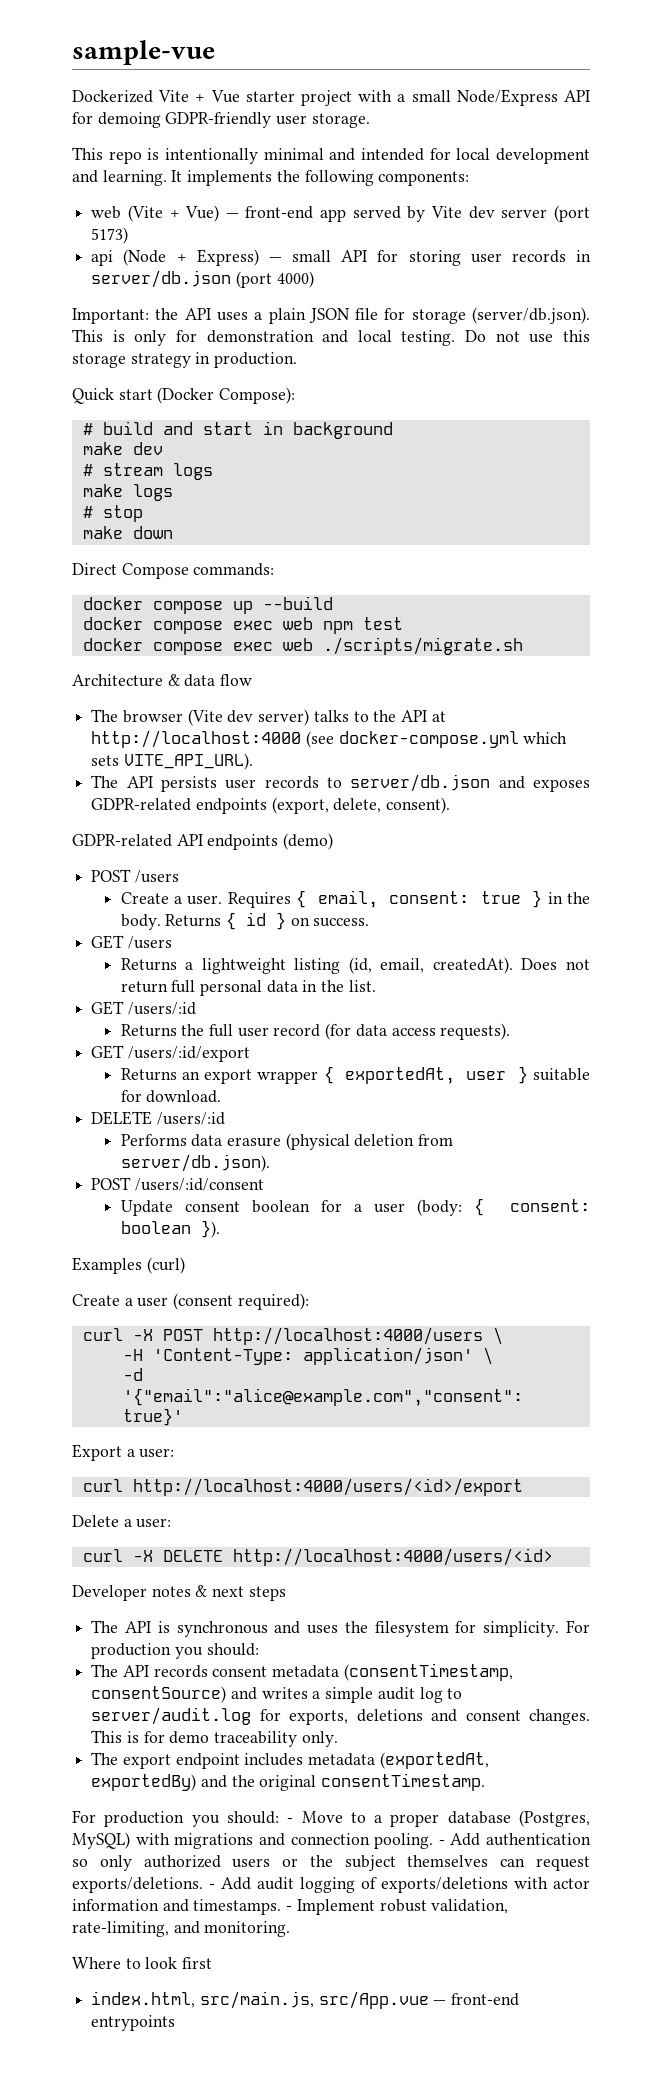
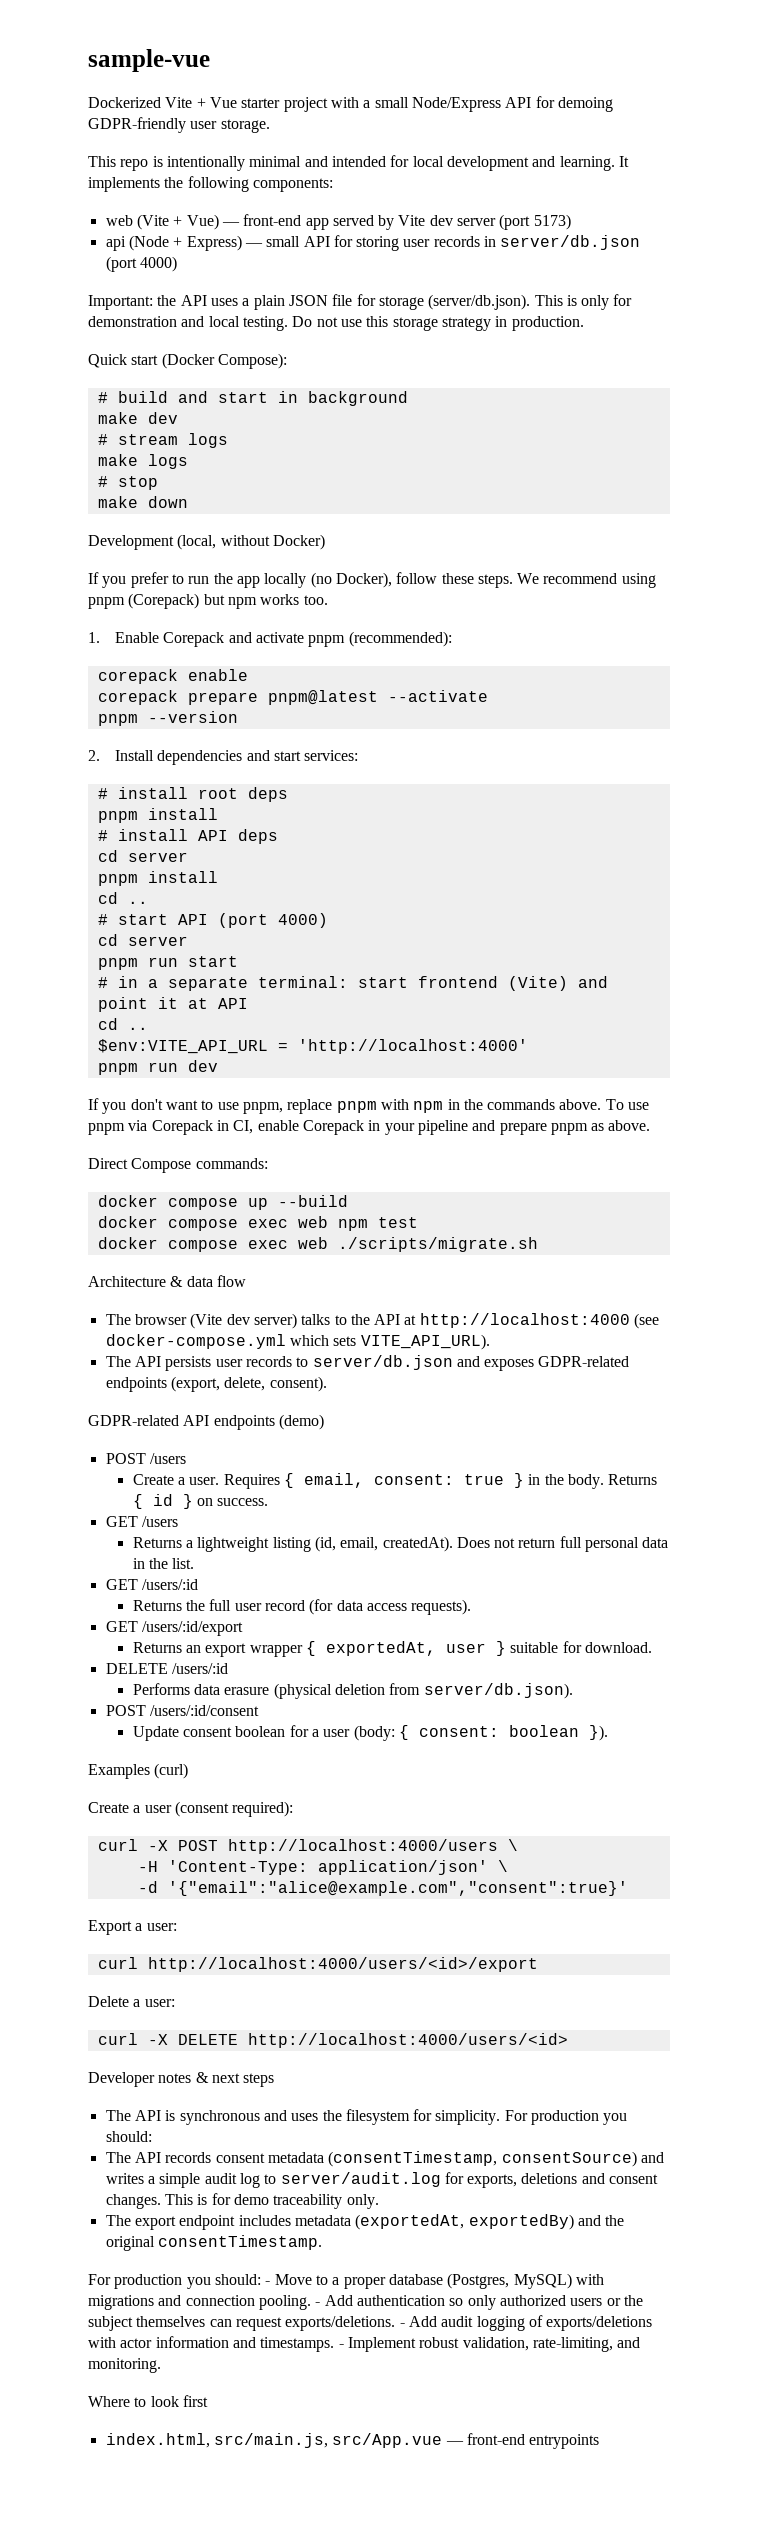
(173, 532) none -> [88,534,325,550] [88,572,656,588] [88,593,328,609] [88,631,452,647] [97,669,248,684] [97,690,488,705] [97,711,238,726] [88,750,359,765] [97,787,288,802] [97,808,218,823] [97,829,278,844] [97,850,188,862] [97,871,218,886] [97,892,148,904] [97,913,328,928] [97,934,188,946] [97,956,238,970] [97,976,608,991] [97,997,248,1012] [97,1018,148,1030] [97,1039,528,1054] [97,1060,218,1075] [88,1098,650,1114] [88,1120,651,1135] // Development (local, without Docker) // If you prefer to run the app locally (no Docker), follow these steps. We recommend using pnpm (Corepack) but npm works too. // 1. Enable Corepack and activate pnpm (recommended): // corepack enable // corepack prepare pnpm@latest --activate // pnpm --version // 2. Install dependencies and start services: // # install root deps // pnpm install // # install API deps // cd server // pnpm install // cd .. // # start API (port 4000) // cd server // pnpm run start // # in a separate terminal: start frontend (Vite) and point it at API // cd .. // $env:VITE_API_URL = 'http://localhost:4000' // pnpm run dev // If you don't want to use pnpm, replace pnpm with npm in the commands above. To use pnpm via Corepack in CI, enable Corepack in your pipeline and prepare pnpm as above.

